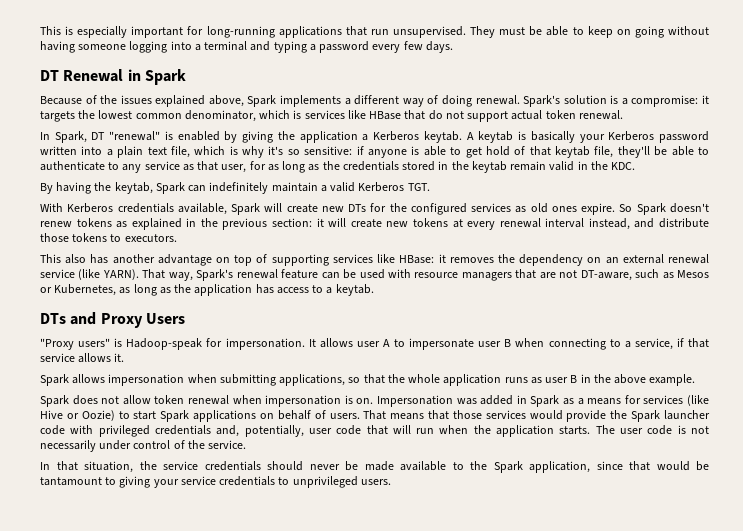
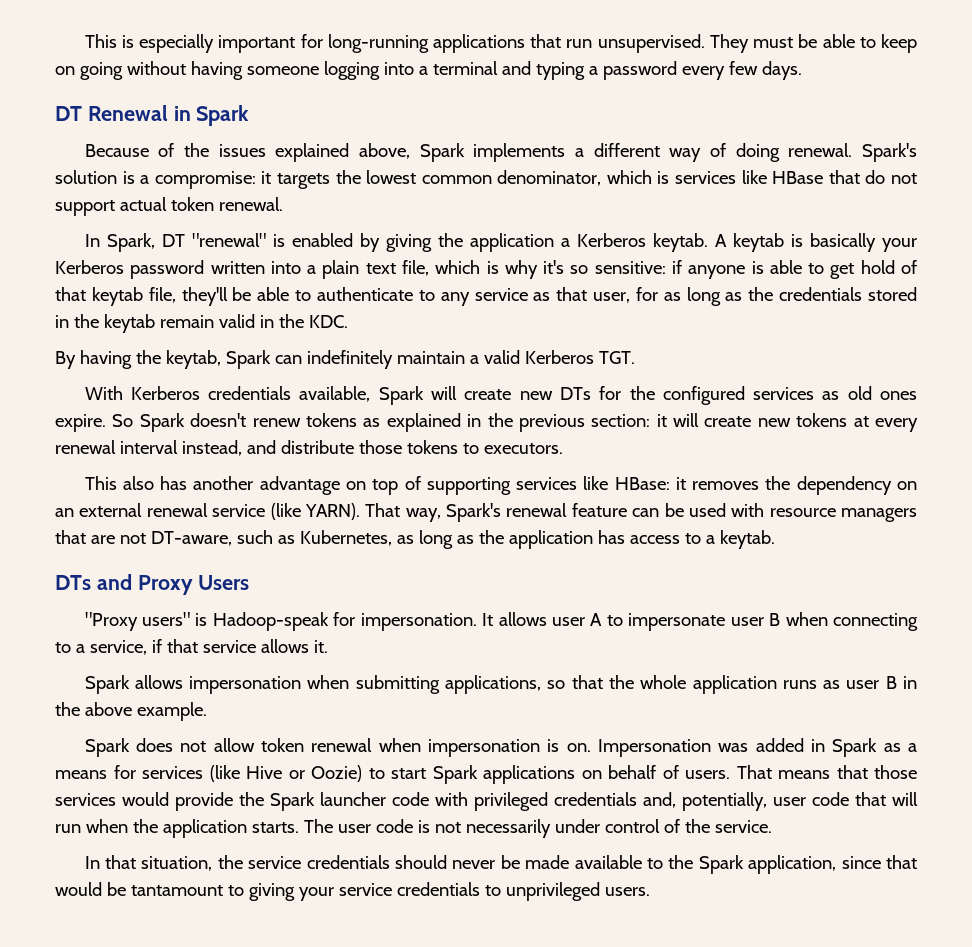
[677,270,710,278] [40,287,52,293] Mesos or -> (295, 539) none

